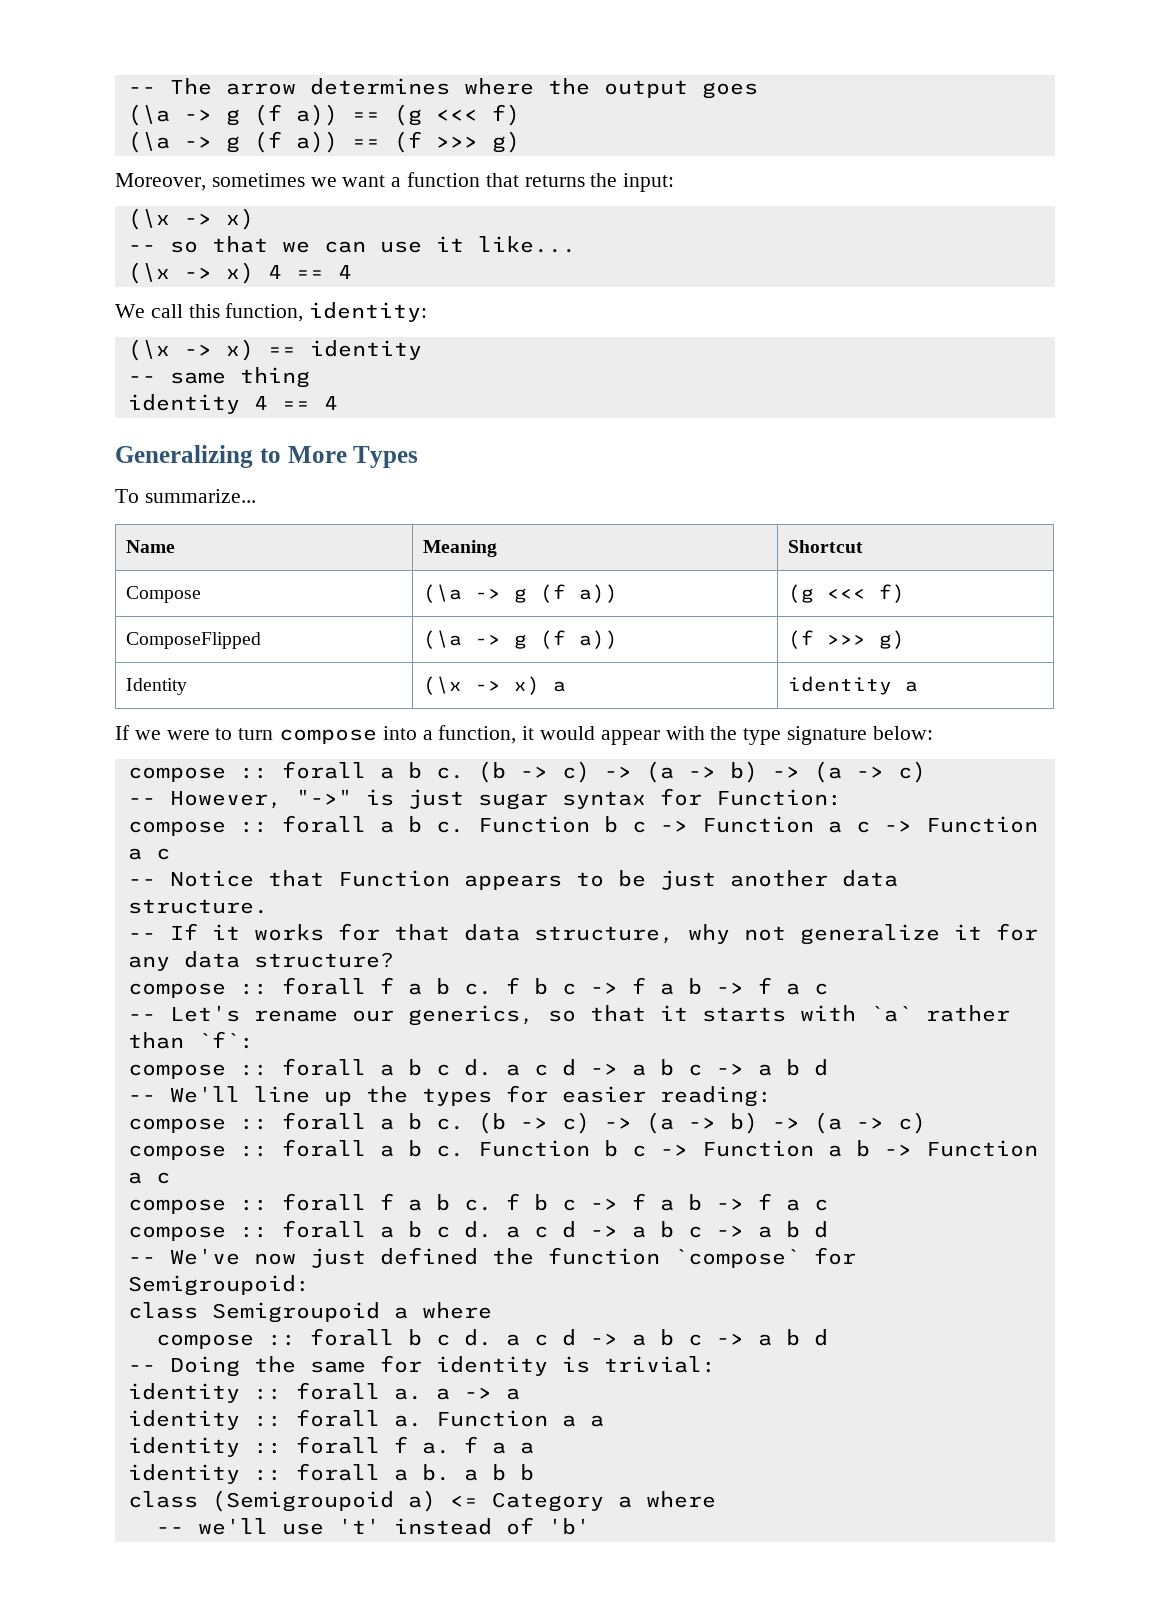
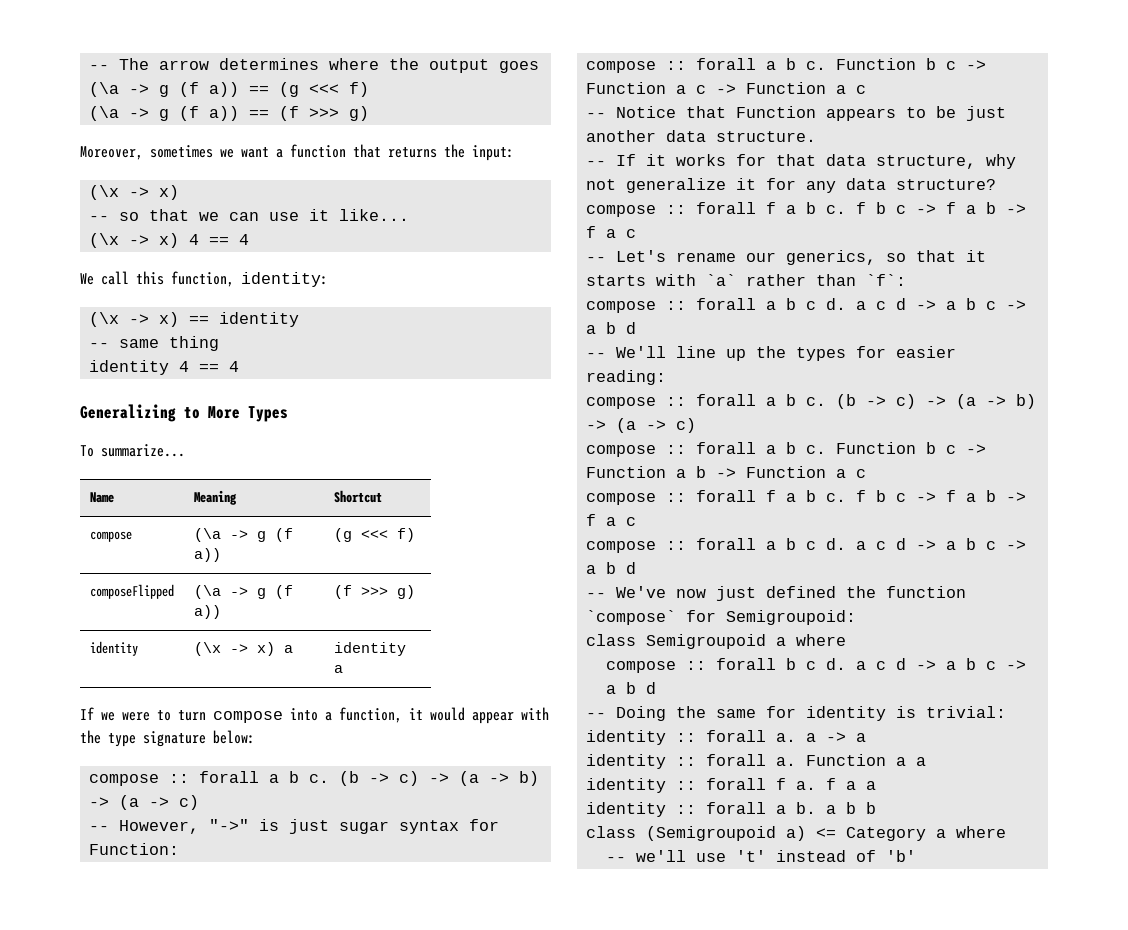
[125,586,201,603] Compose -> [89,531,132,542] compose
[125,632,261,649] ComposeFlipped -> [89,584,174,599] composeFlipped
[125,678,187,695] Identity -> [89,641,138,656] identity

